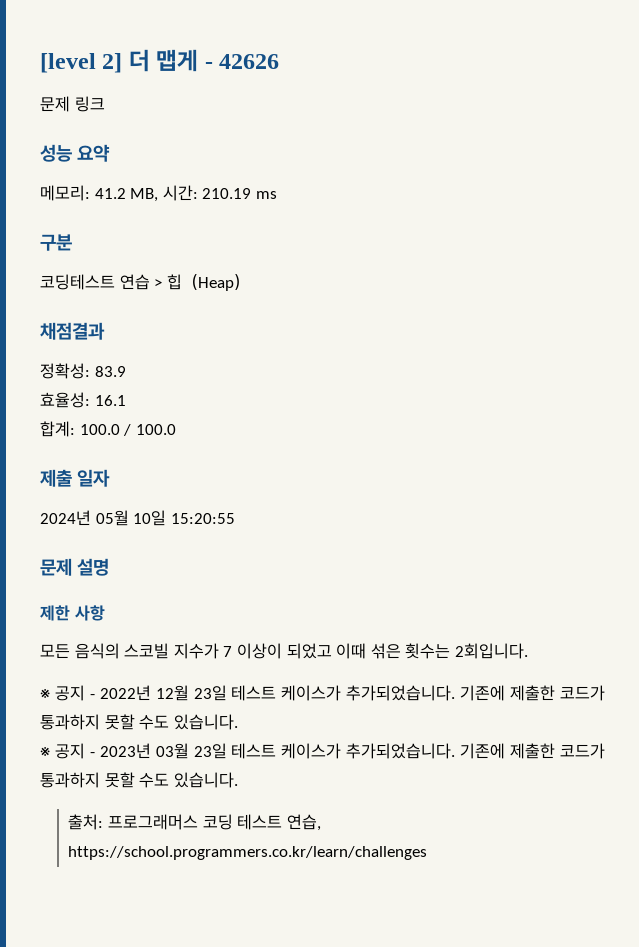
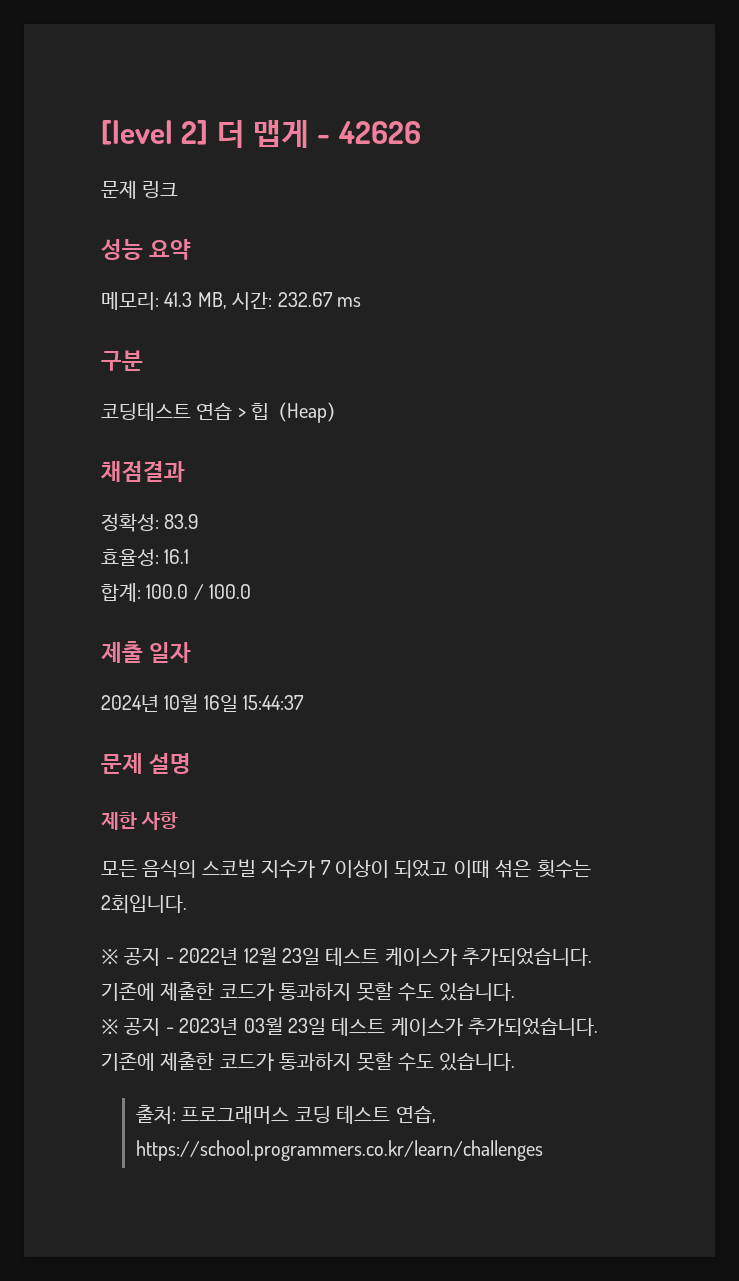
[94,188,126,199] 41.2 -> [164,292,193,307] 41.3
[202,188,252,199] 210.19 -> [277,292,333,307] 232.67
[95,510,235,526] 05월 10일 15:20:55 -> [164,694,305,712] 10월 16일 15:44:37

